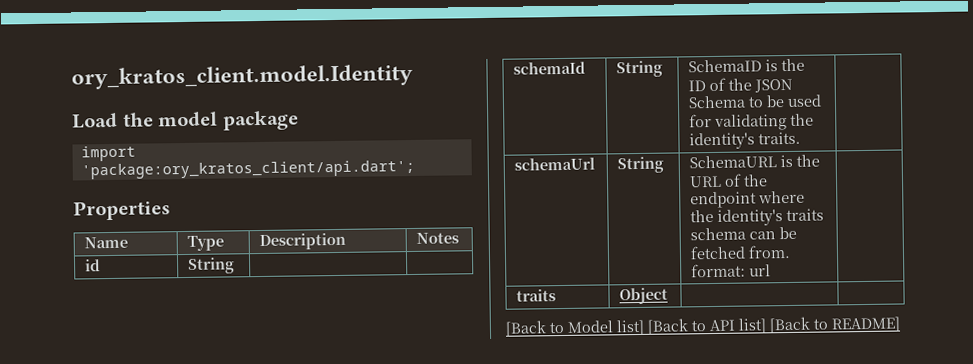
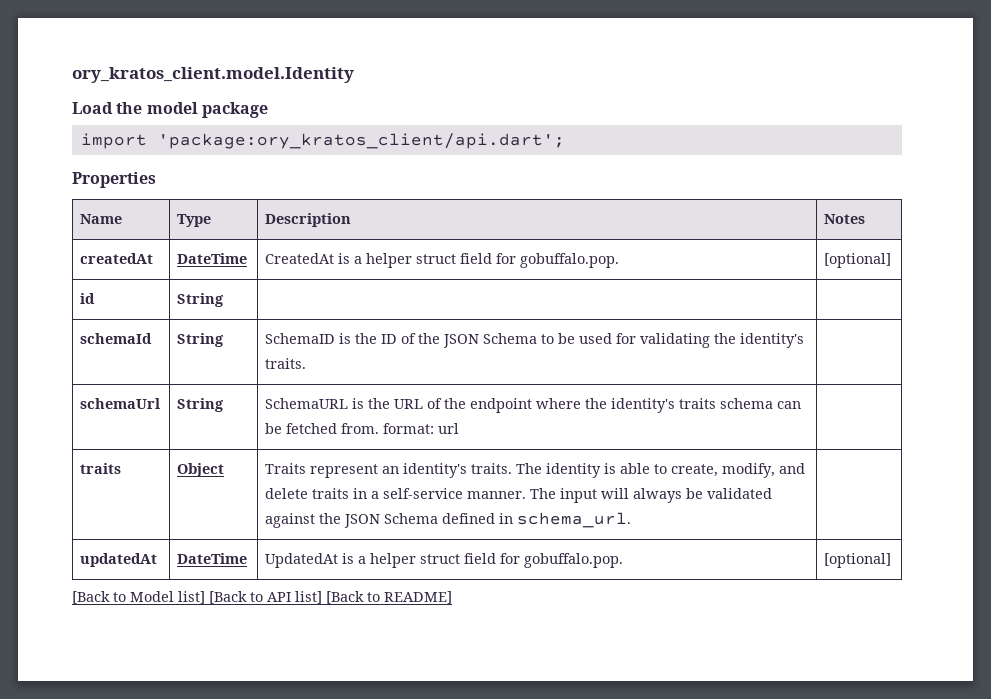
(460, 238) none -> [80,253,154,264] [177,253,248,264] [265,253,620,268] [824,253,892,268] // createdAt | DateTime | CreatedAt is a helper struct field for gobuffalo.pop. | [optional]
(669, 296) | -> [265,463,806,478] [265,488,773,503] [265,512,632,528] [80,553,158,567] [177,553,248,564] [265,553,624,568] [824,553,892,568] Traits represent an identity's traits. The identity is able to create, modify, and delete traits in a self-service manner. The input will always be validated against the JSON Schema defined in schema_url. | // updatedAt | DateTime | UpdatedAt is a helper struct field for gobuffalo.pop. | [optional]

